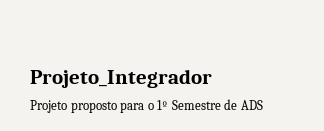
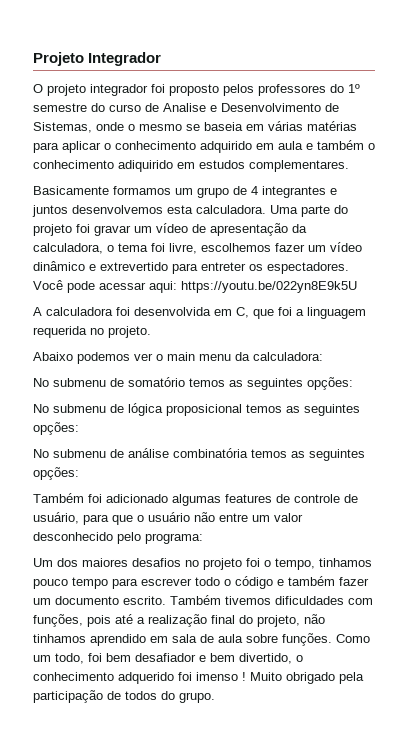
[30,69,212,88] [30,99,263,113] Projeto_Integrador // Projeto proposto para o 1º Semestre de ADS -> [33,52,162,66] [33,84,360,96] [33,103,339,112] [33,121,357,133] [33,140,375,153] [33,160,349,172] [33,186,337,198] [32,205,348,217] [33,223,307,236] [33,242,362,254] [33,261,349,274] [33,280,357,293] [33,307,366,319] [33,326,151,338] [33,352,323,364] [33,377,353,390] [33,403,360,416] [33,422,79,435] [33,448,365,461] [33,467,79,480] [33,493,358,506] [33,512,303,525] [33,532,203,544] [33,558,372,570] [33,576,369,589] [33,595,373,605] [33,614,325,627] [33,633,370,646] [33,653,303,664] [33,672,364,684] [33,690,215,703] Projeto Integrador // O projeto integrador foi proposto pelos professores do 1º semestre do curso de Analise e Desenvolvimento de Sistemas, onde o mesmo se baseia em várias matérias para aplicar o conhecimento adquirido em aula e também o conhecimento adiquirido em estudos complementares. // Basicamente formamos um grupo de 4 integrantes e juntos desenvolvemos esta calculadora. Uma parte do projeto foi gravar um vídeo de apresentação da calculadora, o tema foi livre, escolhemos fazer um vídeo dinâmico e extrevertido para entreter os espectadores. Você pode acessar aqui: https://youtu.be/022yn8E9k5U // A calculadora foi desenvolvida em C, que foi a linguagem requerida no projeto. // Abaixo podemos ver o main menu da calculadora: // No submenu de somatório temos as seguintes opções: // No submenu de lógica proposicional temos as seguintes opções: // No submenu de análise combinatória temos as seguintes opções: // Também foi adicionado algumas features de controle de usuário, para que o usuário não entre um valor desconhecido pelo programa: // Um dos maiores desafios no projeto foi o tempo, tinhamos pouco tempo para escrever todo o código e também fazer um documento escrito. Também tivemos dificuldades com funções, pois até a realização final do projeto, não tinhamos aprendido em sala de aula sobre funções. Como um todo, foi bem desafiador e bem divertido, o conhecimento adquerido foi imenso ! Muito obrigado pela participação de todos do grupo.

